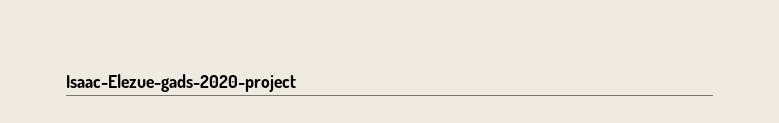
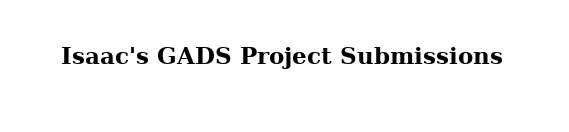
[66,74,296,92] Isaac-Elezue-gads-2020-project -> [61,47,503,69] Isaac's GADS Project Submissions

